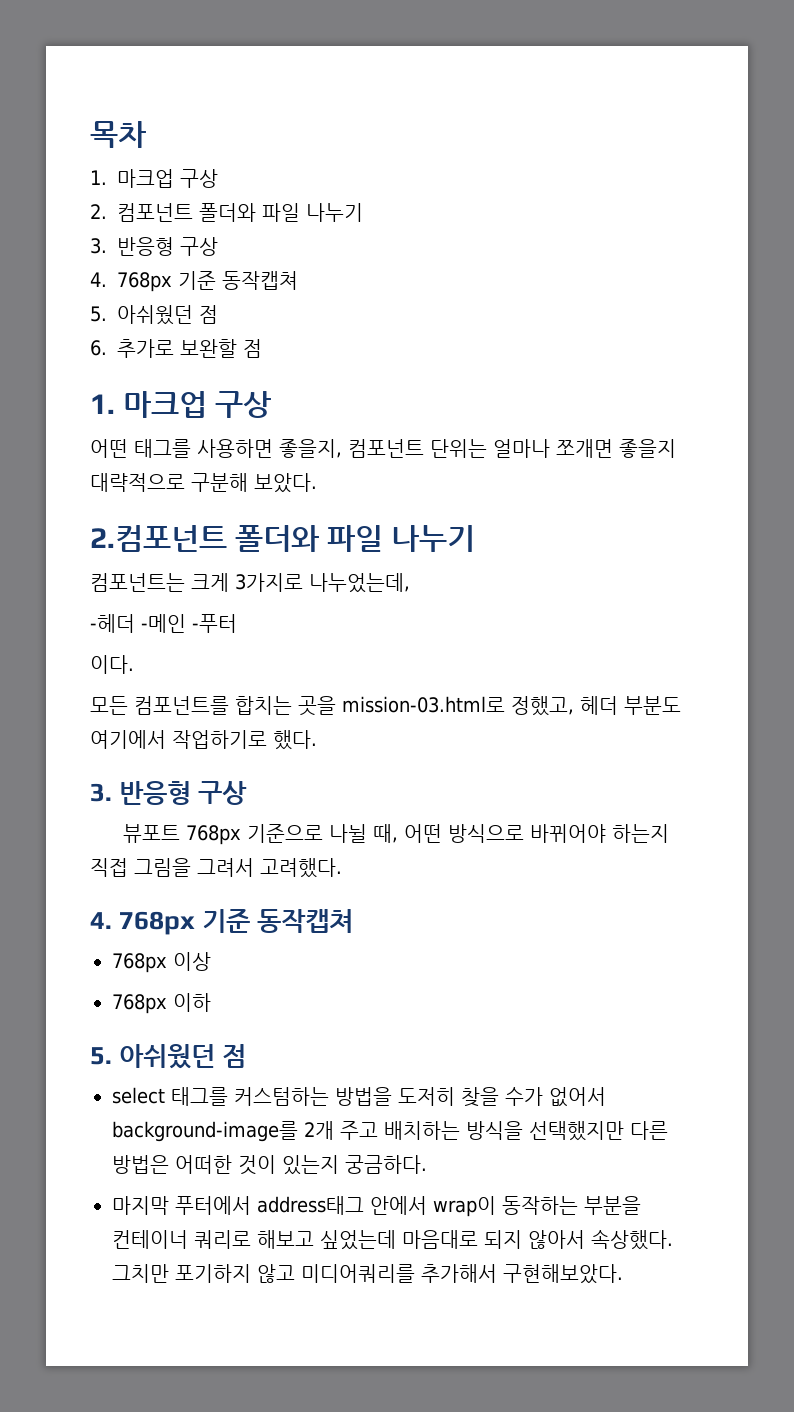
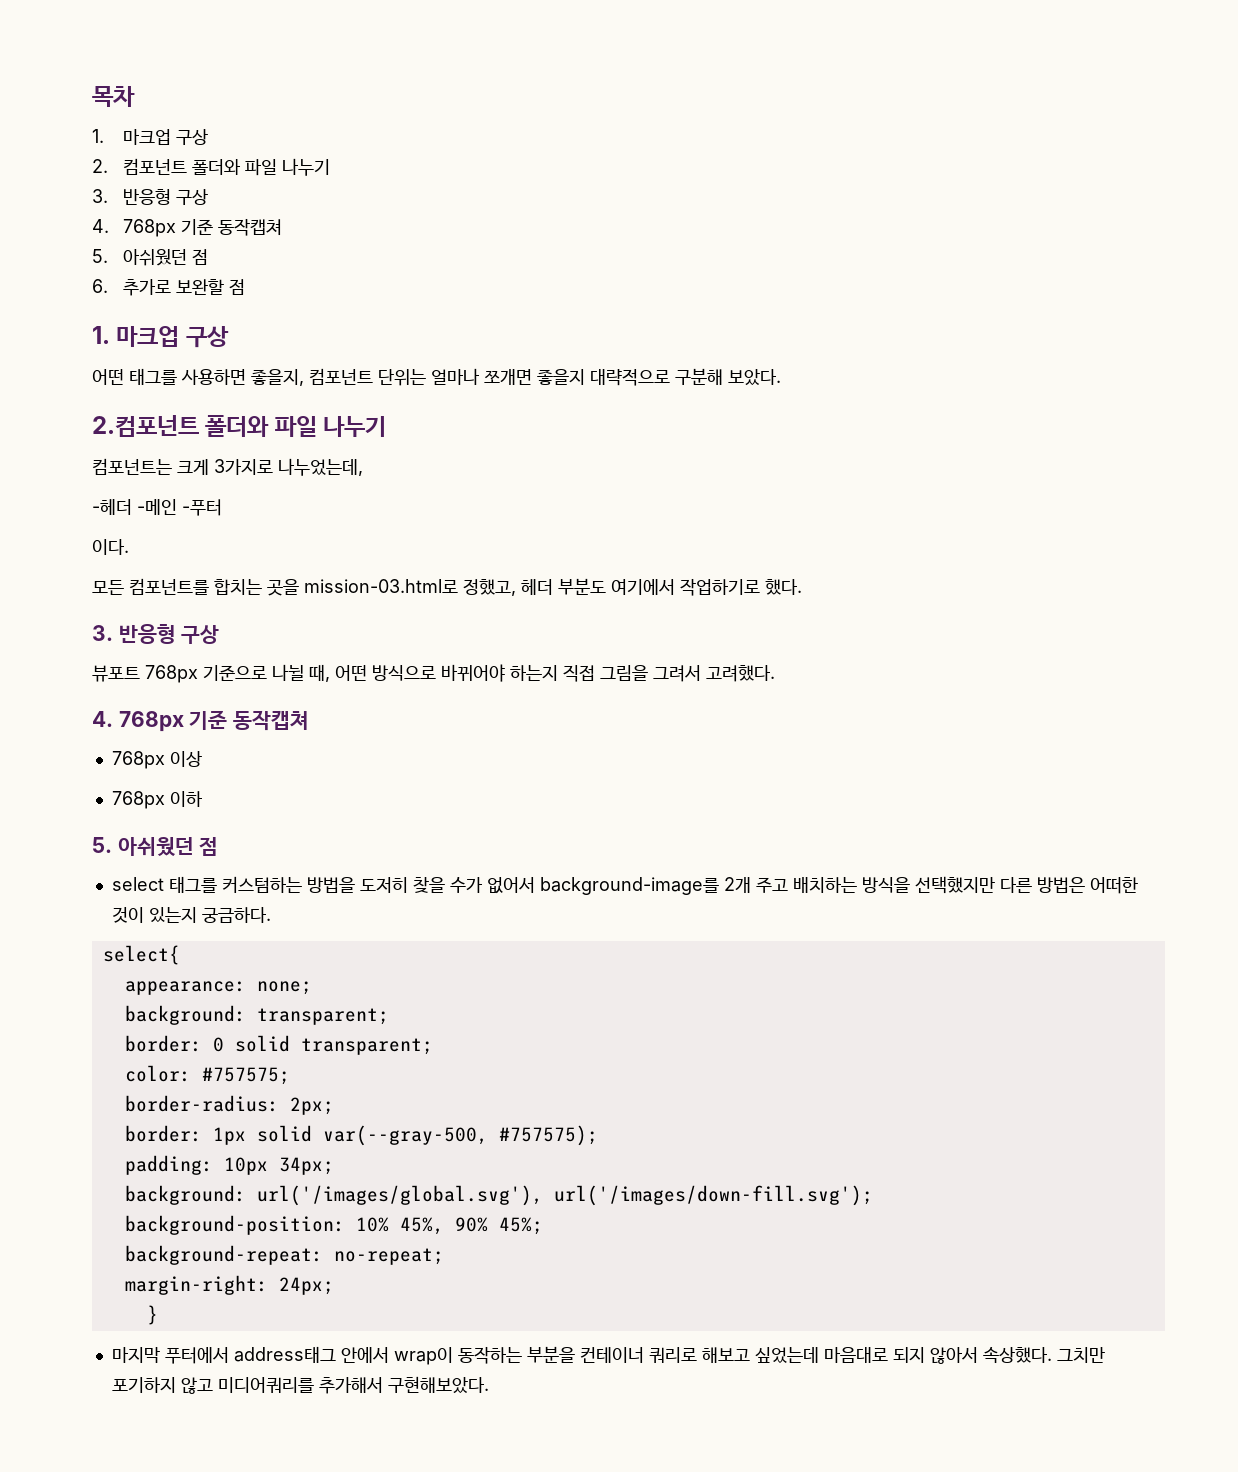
(427, 1164) none -> [102,945,180,965] [124,981,312,995] [124,1005,389,1025] [124,1035,433,1055] [124,1065,290,1085] [124,1095,334,1115] [124,1125,598,1146] [124,1155,334,1175] [124,1185,873,1206] [124,1215,543,1235] [124,1245,444,1265] [124,1275,334,1295] [146,1305,158,1325] // select{ // appearance: none; // background: transparent; // border: 0 solid transparent; // color: #757575; // border-radius: 2px; // border: 1px solid var(--gray-500, #757575); // padding: 10px 34px; // background: url('/images/global.svg'), url('/images/down-fill.svg'); // background-position: 10% 45%, 90% 45%; // background-repeat: no-repeat; // margin-right: 24px; // }

